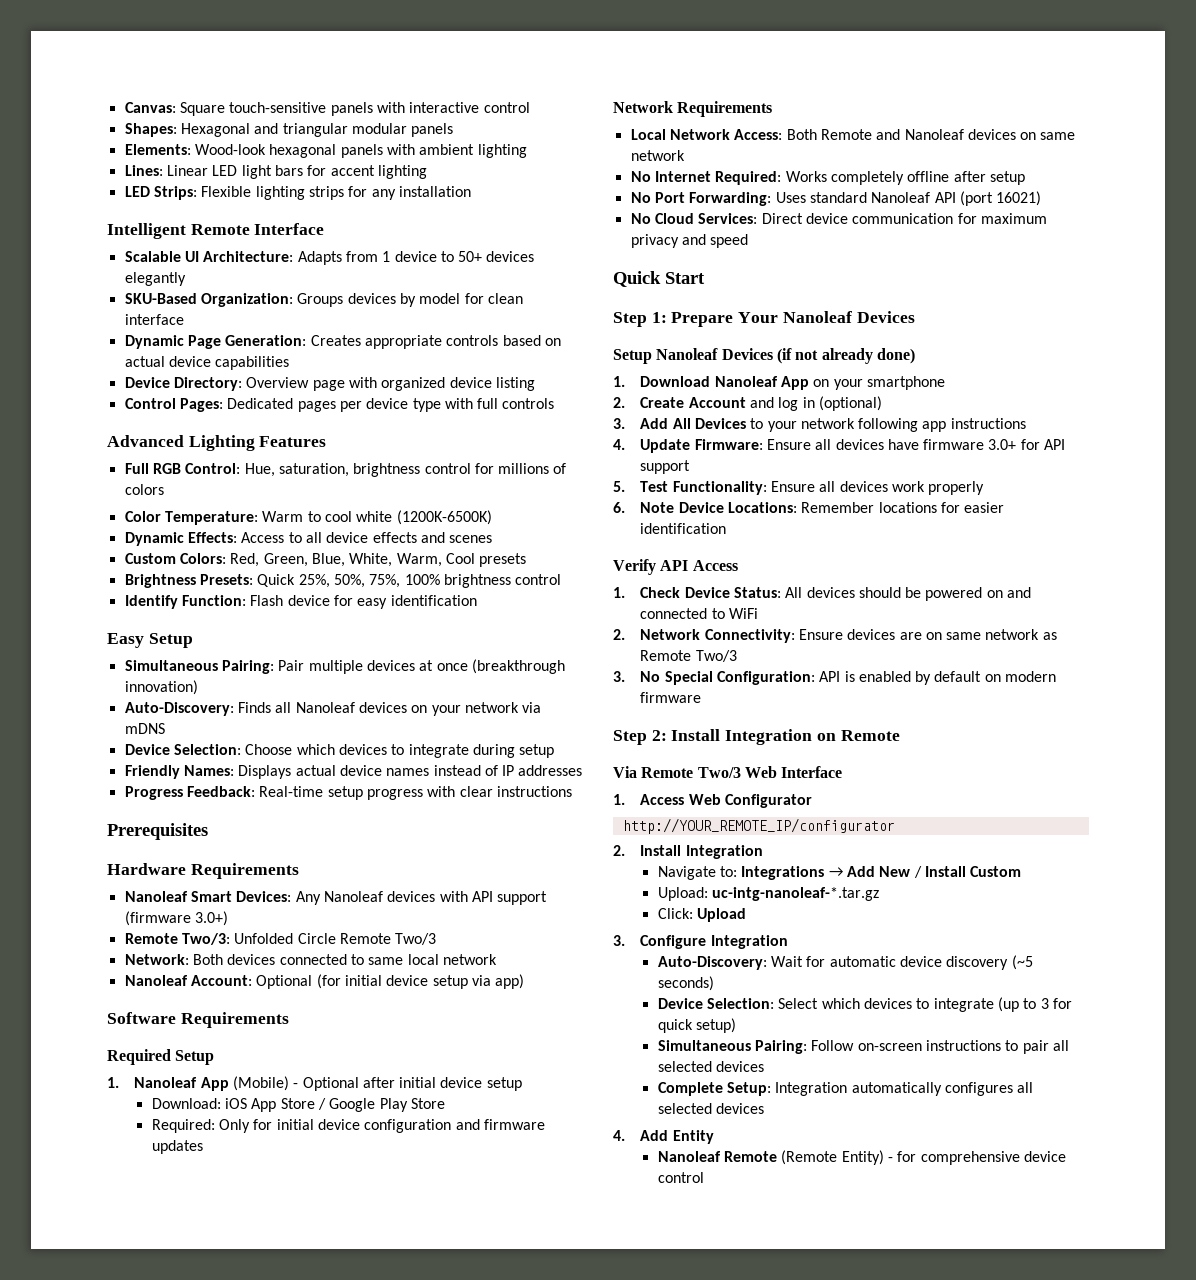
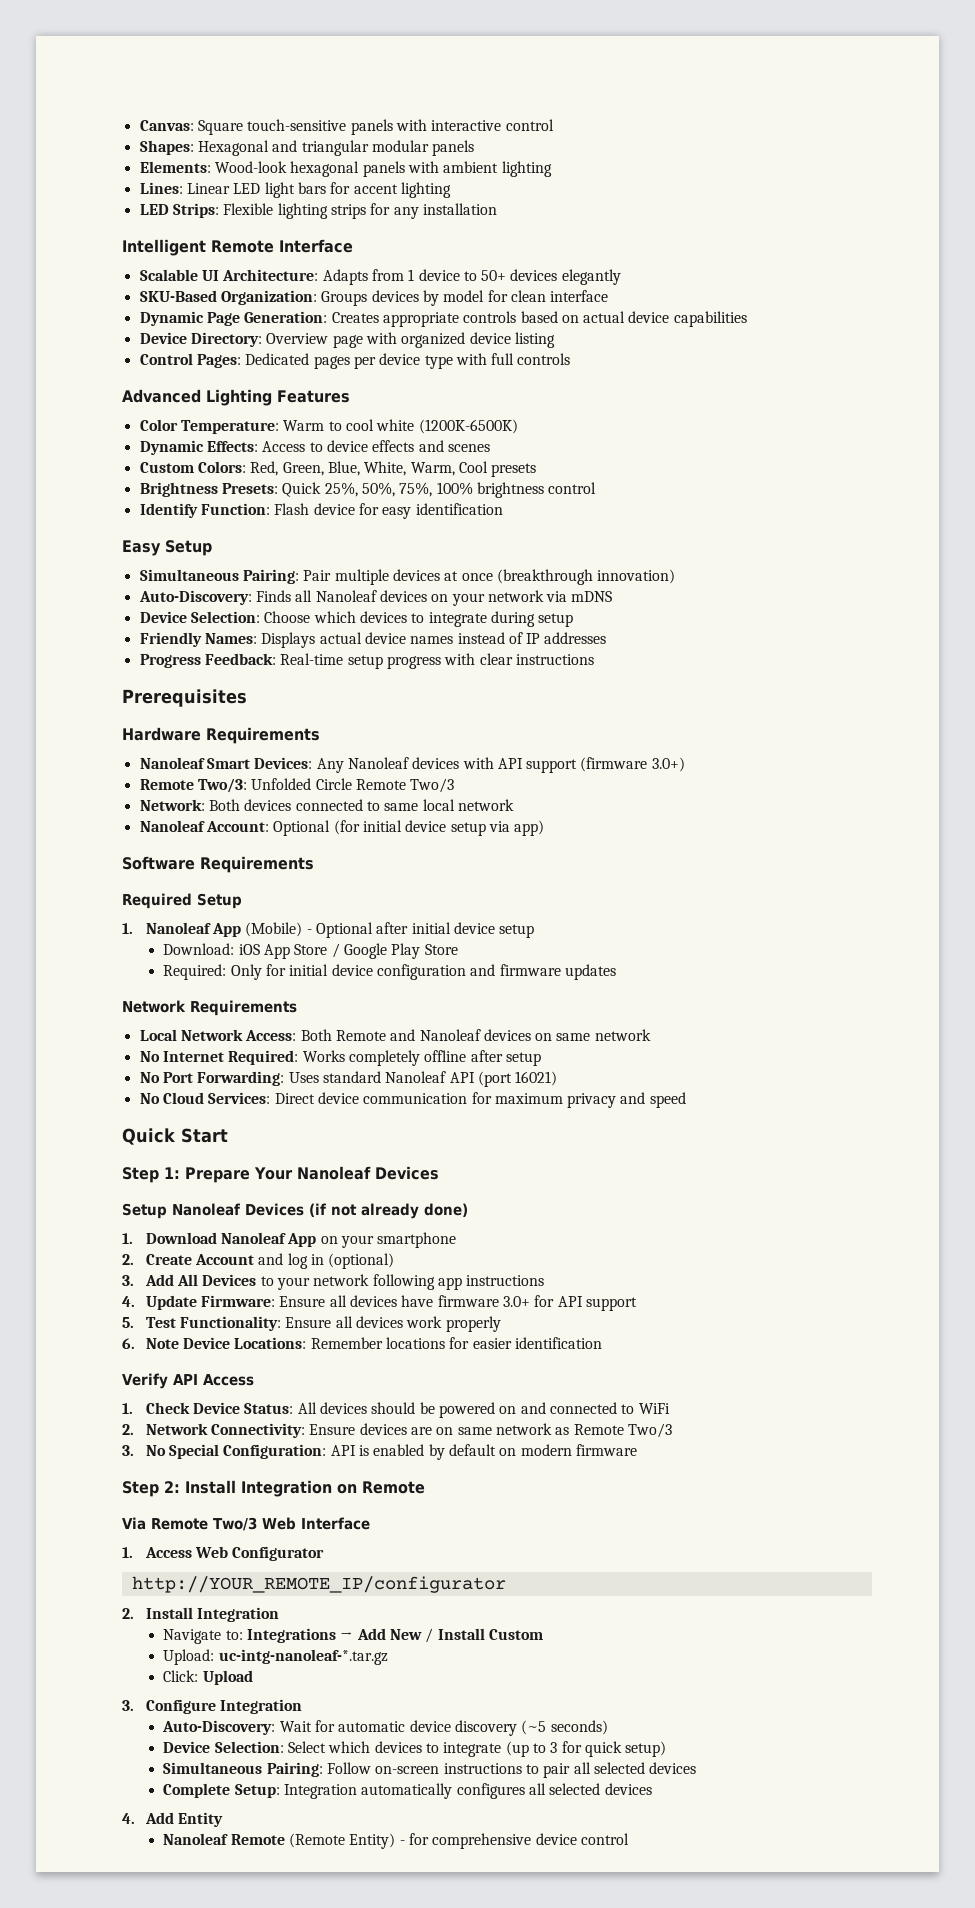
[124,463,567,477] [124,484,164,495] // Full RGB Control: Hue, saturation, brightness control for millions of colors -> (350, 396) none
[305,532,322,543] all -> (323, 447) none

